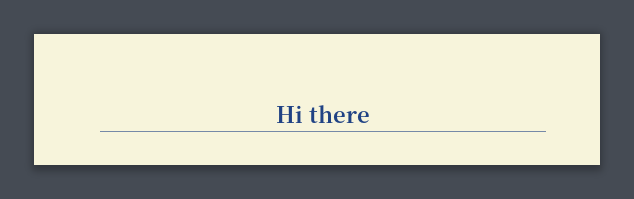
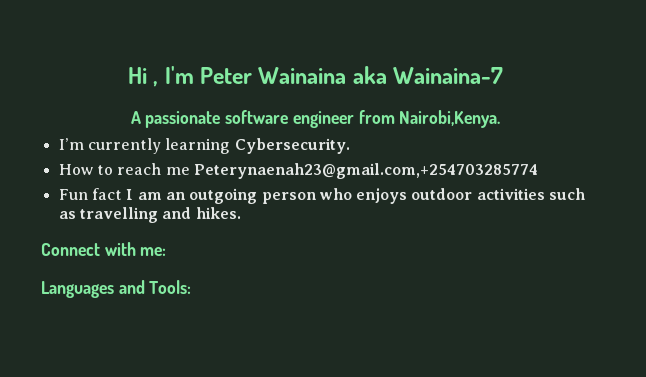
[309,105,370,123] there -> [153,66,504,87] [130,110,501,128] [58,138,350,154] [58,163,538,179] [58,188,586,204] [58,207,241,223] [41,242,167,256] [41,280,192,298] , I'm Peter Wainaina aka Wainaina-7 // A passionate software engineer from Nairobi,Kenya. // I’m currently learning Cybersecurity. // How to reach me Peterynaenah23@gmail.com,+254703285774 // Fun fact I am an outgoing person who enjoys outdoor activities such as travelling and hikes. // Connect with me: // Languages and Tools:

